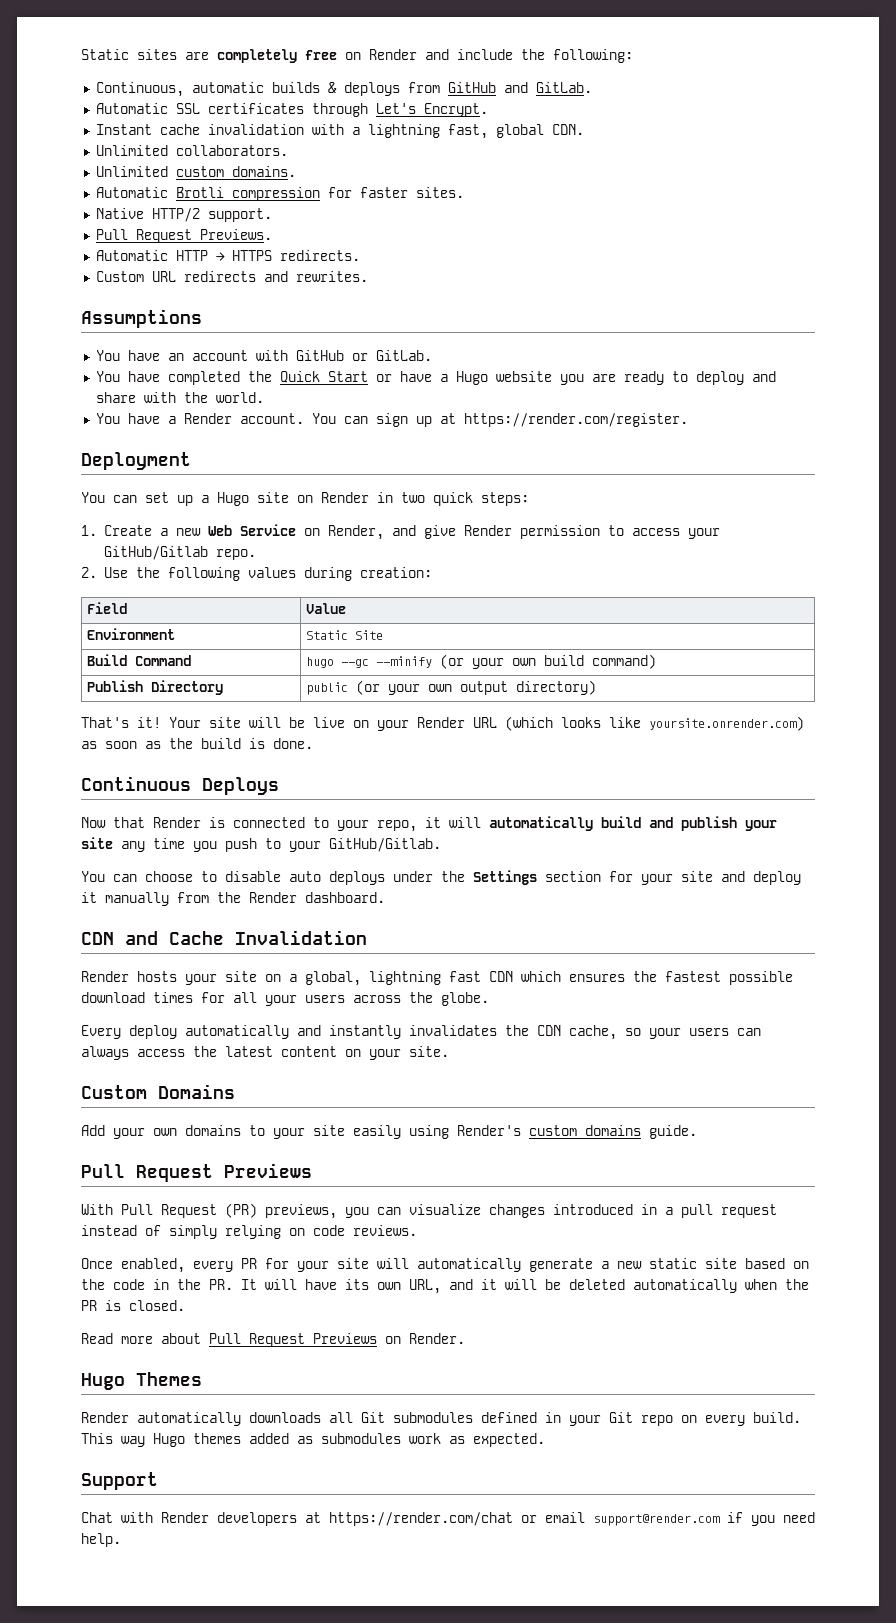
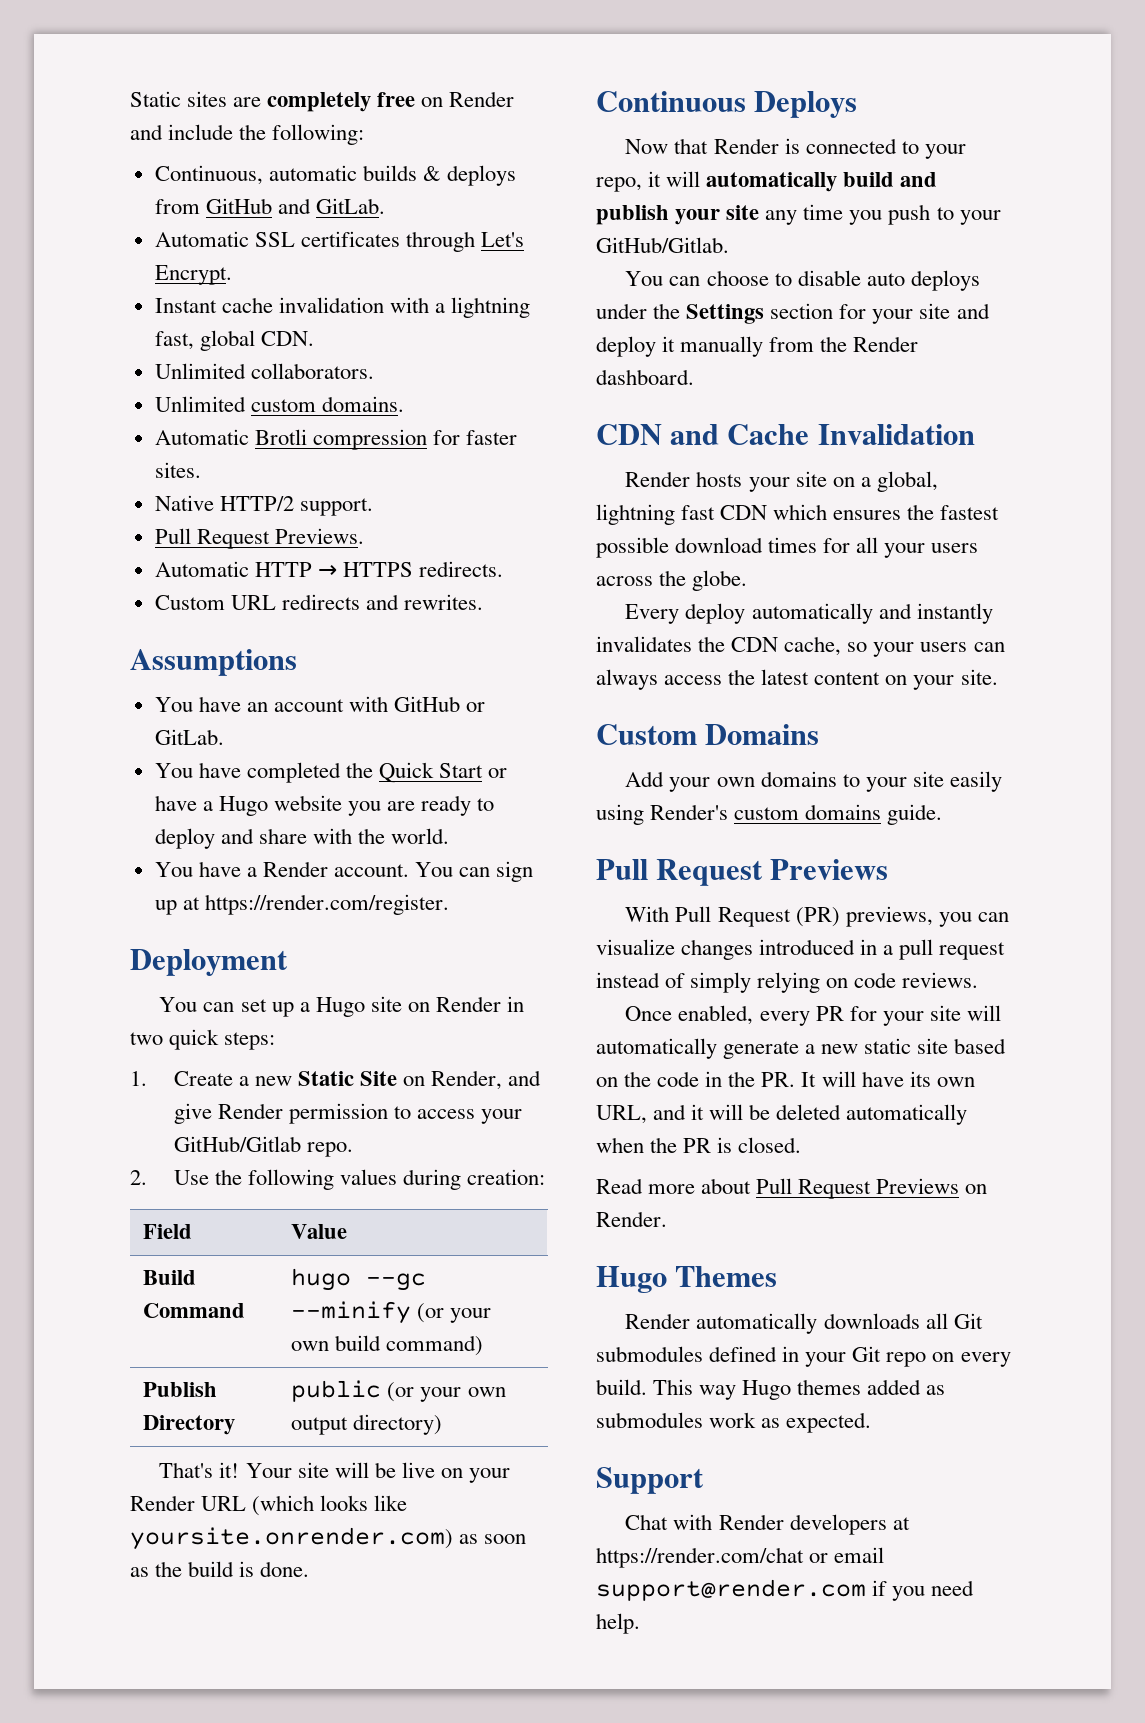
[207,524,296,536] Web Service -> [297,1071,398,1086] Static Site
[87,628,176,640] [306,630,384,640] // Environment | Static Site -> (348, 1231) none

